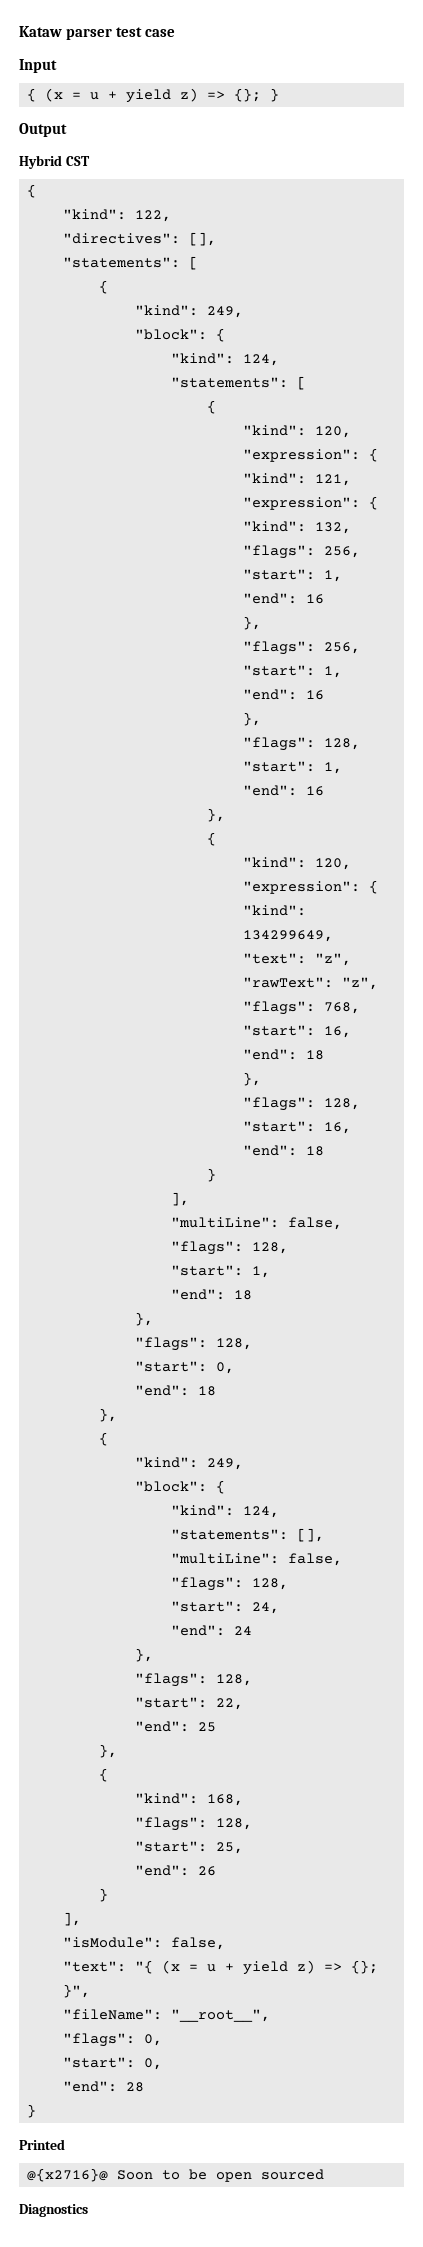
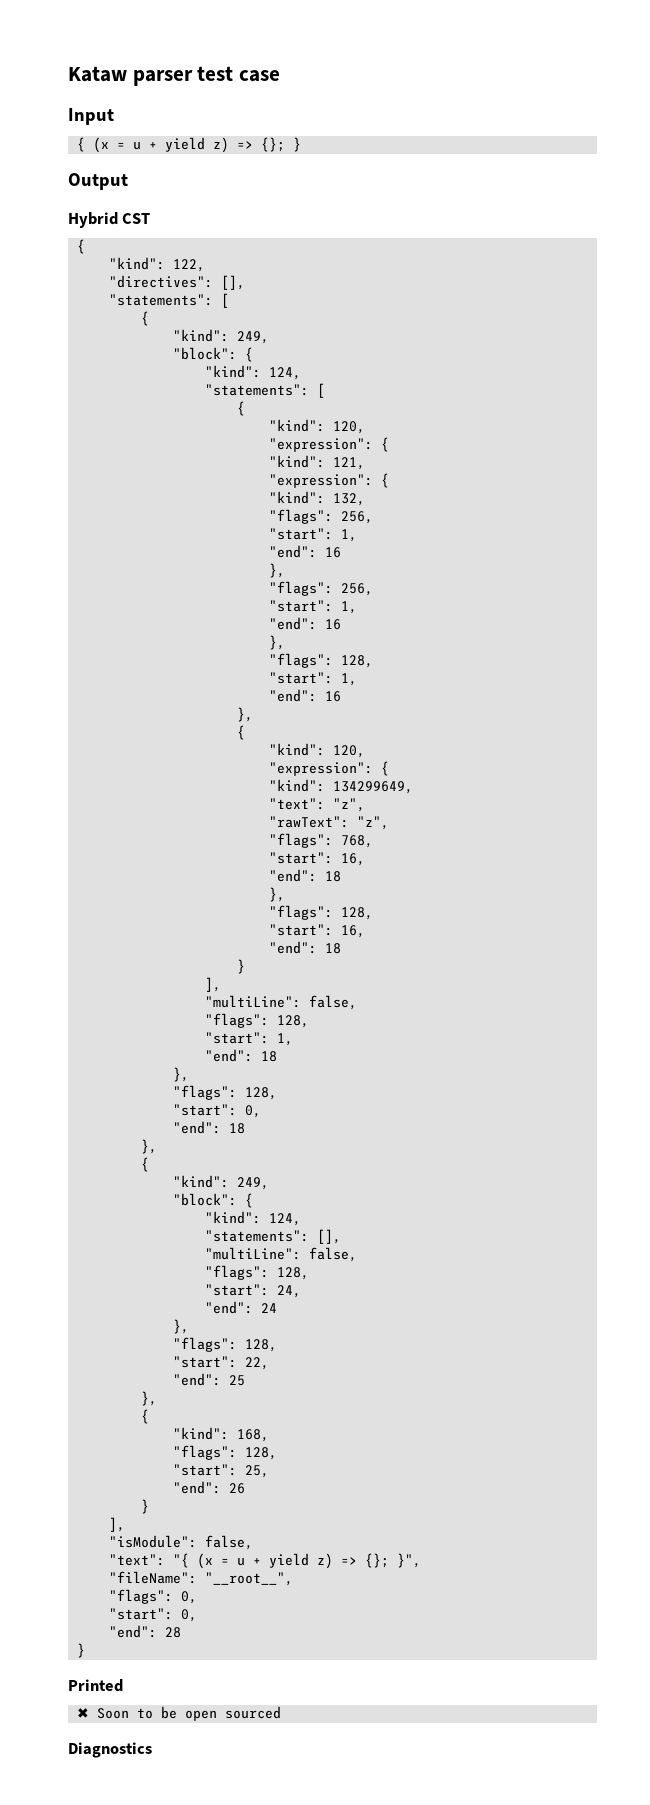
[26,2168,108,2182] @{x2716}@ -> [76,1708,89,1718] ✖

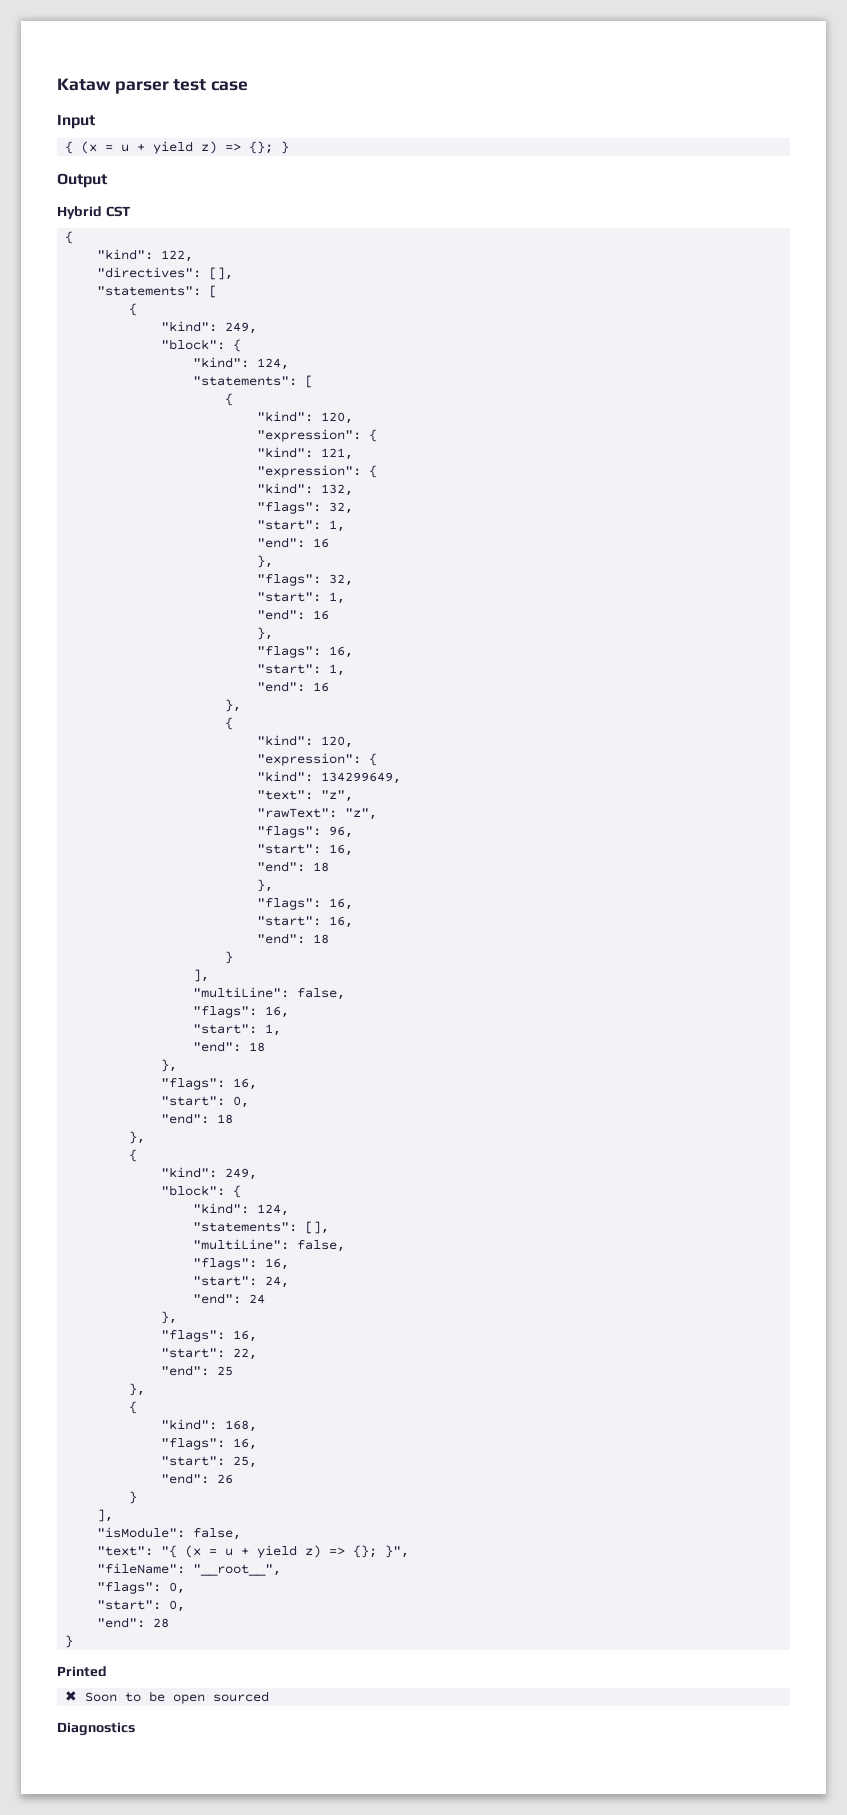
[340,511,373,524] [268,528,357,542] [268,545,341,558] [268,563,285,578] [268,581,373,596] [268,600,357,614] [268,617,341,630] [268,635,285,650] [268,653,373,668] 256, // "start": 1, // "end": 16 // }, // "flags": 256, // "start": 1, // "end": 16 // }, // "flags": 128, -> [328,502,353,514] [256,520,345,532] [256,537,329,548] [256,555,273,568] [256,574,353,586] [256,592,345,604] [256,609,329,620] [256,627,273,640] [256,646,353,658] 32, // "start": 1, // "end": 16 // }, // "flags": 32, // "start": 1, // "end": 16 // }, // "flags": 16,
[340,835,373,848] 768, -> [328,826,353,838] 96,
[340,907,373,920] 128, -> [328,898,353,910] 16,
[276,1015,309,1028] 128, -> [264,1006,289,1018] 16,
[244,1087,277,1100] 128, -> [232,1078,257,1090] 16,
[276,1267,309,1280] 128, -> [264,1258,289,1270] 16,
[244,1339,277,1352] 128, -> [232,1330,257,1342] 16,
[244,1447,277,1460] 128, -> [232,1438,257,1450] 16,

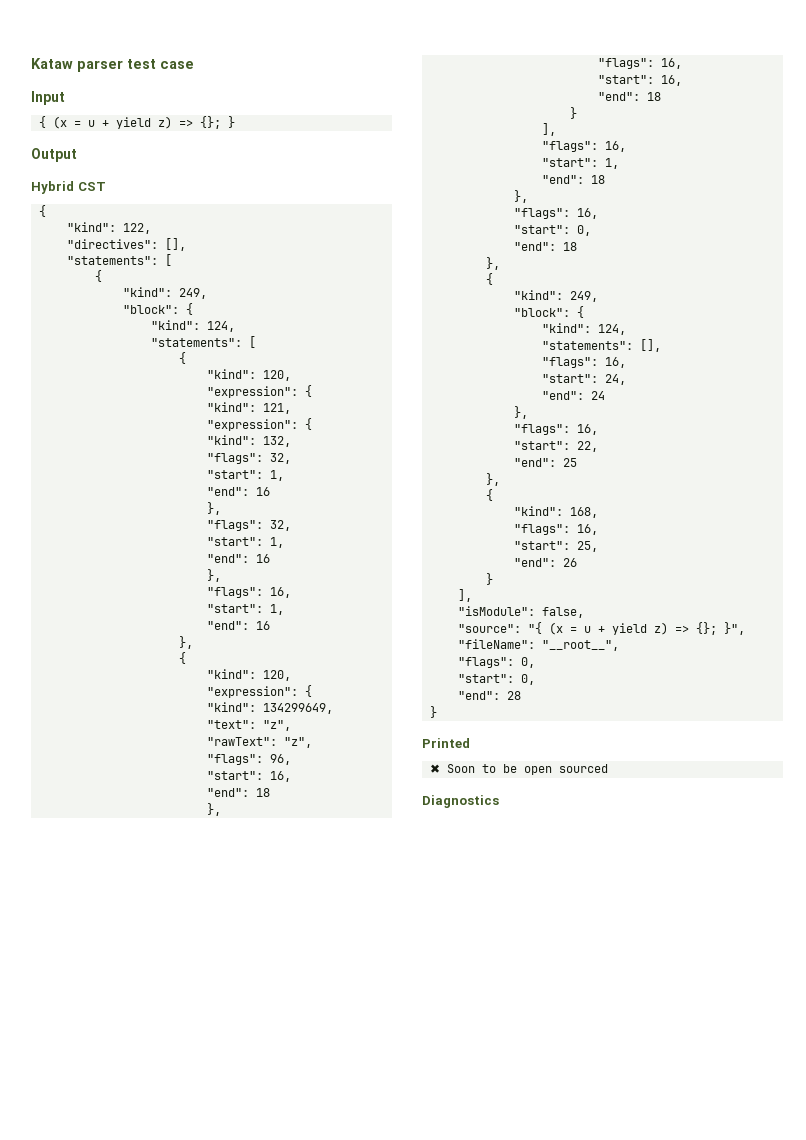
[192,987,345,1000] // "multiLine": false, -> (556, 129) none
[192,1239,345,1252] // "multiLine": false, -> (661, 345) none
[96,1546,153,1556] "text": -> [457,624,521,633] "source":

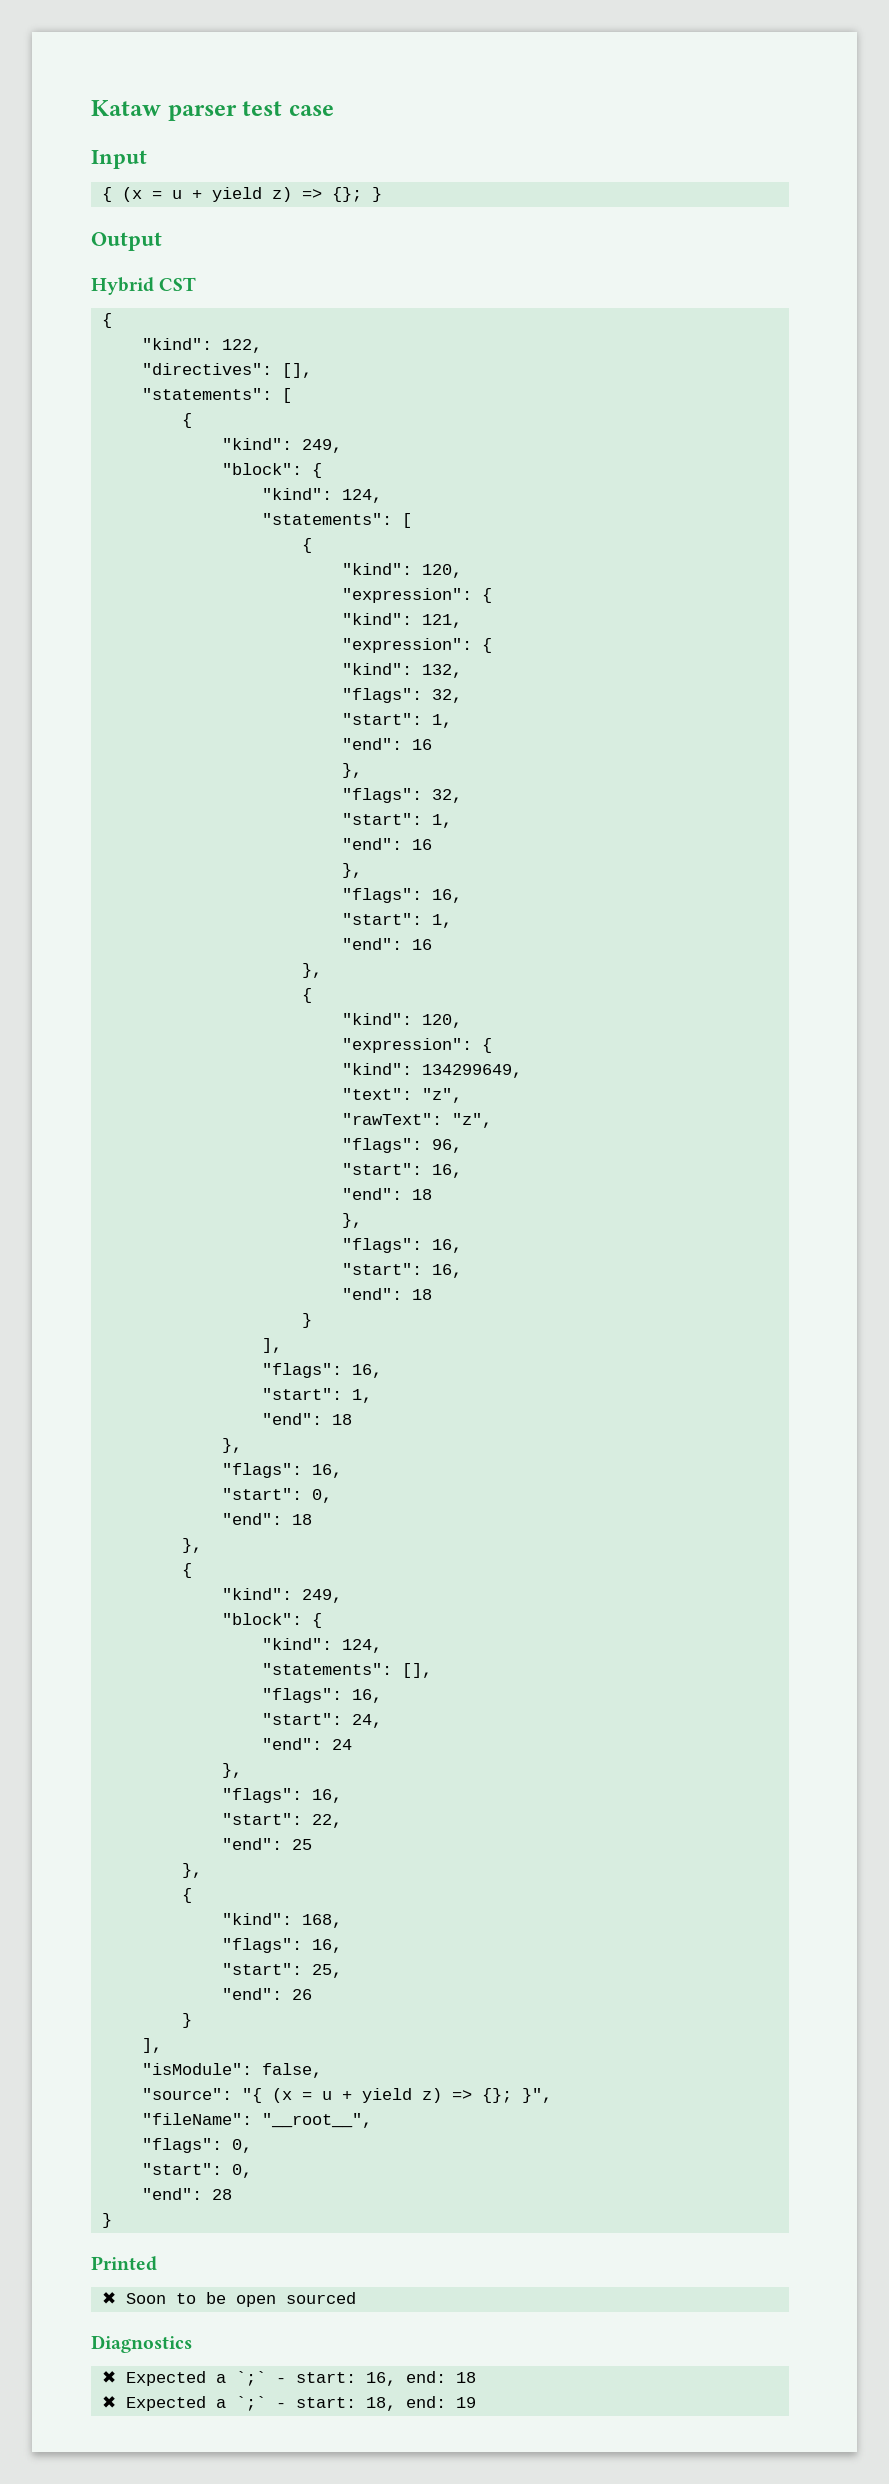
(499, 801) none -> [101,2371,476,2386] [101,2396,476,2411] // ✖ Expected a `;` - start: 16, end: 18 // ✖ Expected a `;` - start: 18, end: 19

